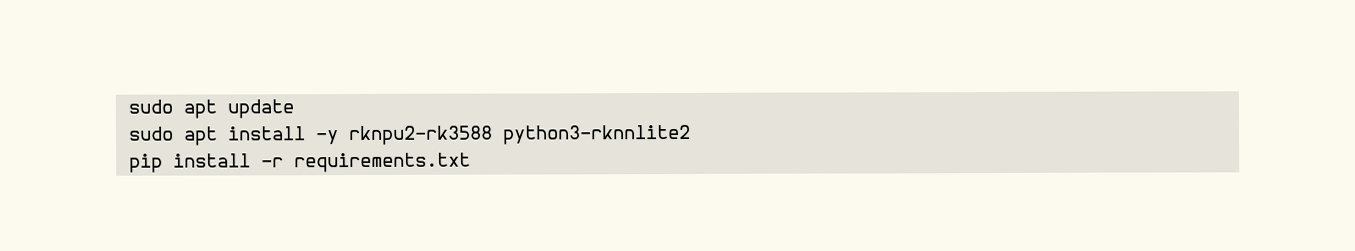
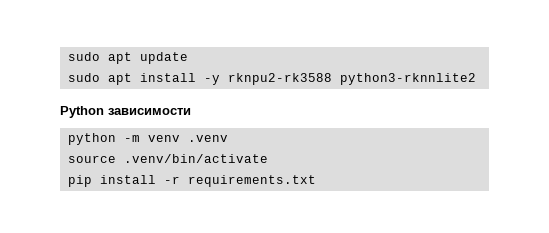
(691, 134) none -> [60,106,191,118] [67,133,228,145] [67,154,268,163] // Python зависимости // python -m venv .venv // source .venv/bin/activate

